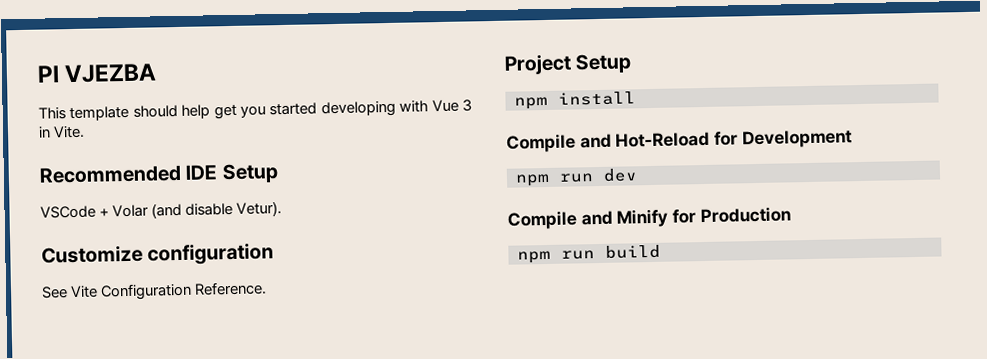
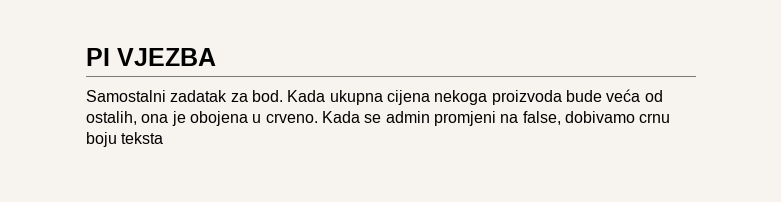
[38,99,472,122] [38,125,86,139] [39,163,279,184] [40,201,283,219] [41,243,275,266] [41,281,268,301] [504,53,632,75] [514,91,636,110] [506,129,853,153] [515,168,638,187] [507,206,791,230] [517,244,661,264] This template should help get you started developing with Vue 3 in Vite. // Recommended IDE Setup // VSCode + Volar (and disable Vetur). // Customize configuration // See Vite Configuration Reference. // Project Setup // npm install // Compile and Hot-Reload for Development // npm run dev // Compile and Minify for Production // npm run build -> [86,89,663,105] [86,111,671,126] [86,132,164,147] Samostalni zadatak za bod. Kada ukupna cijena nekoga proizvoda bude veća od ostalih, ona je obojena u crveno. Kada se admin promjeni na false, dobivamo crnu boju teksta

